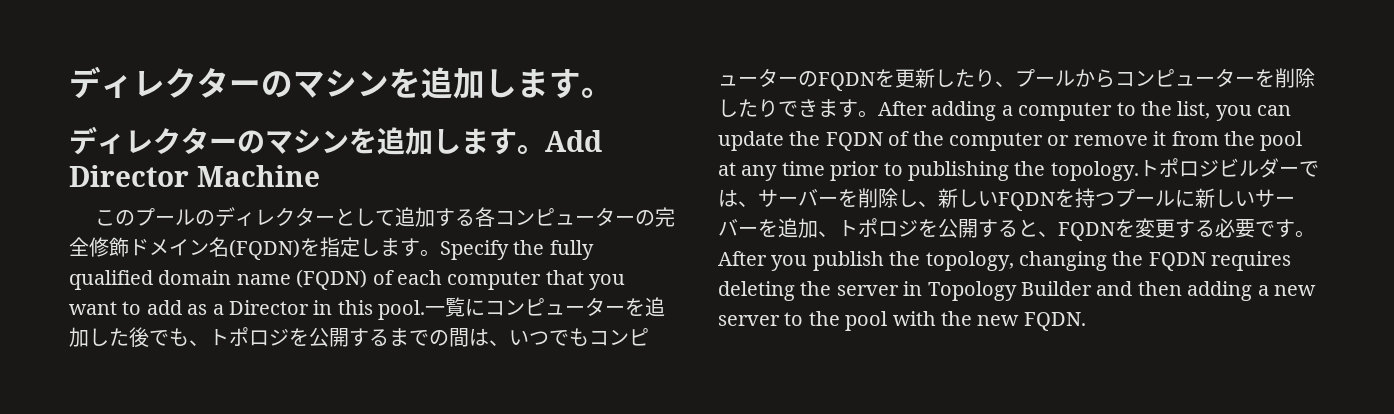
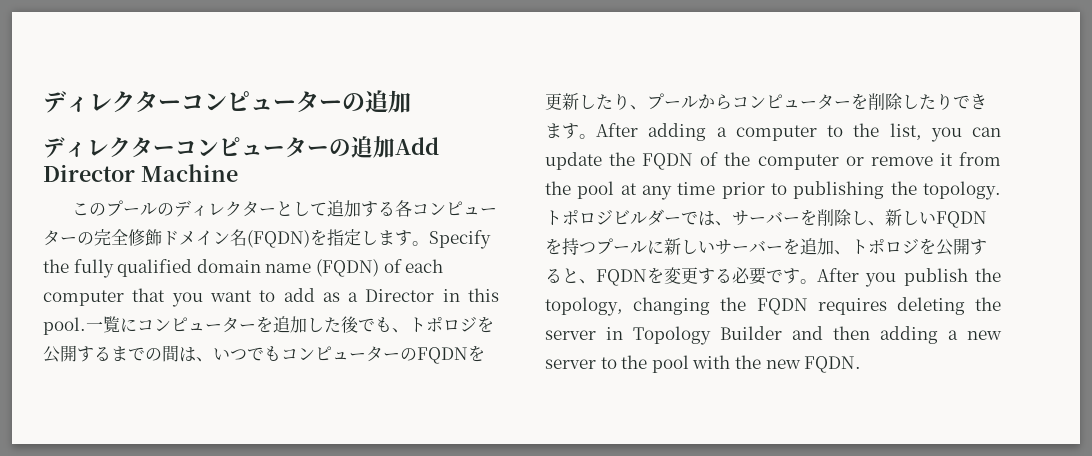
[69,66,613,99] [69,126,545,155] ディレクターのマシンを追加します。 // ディレクターのマシンを追加します。 -> [43,90,411,113] [43,136,395,158] ディレクターコンピューターの追加 // ディレクターコンピューターの追加

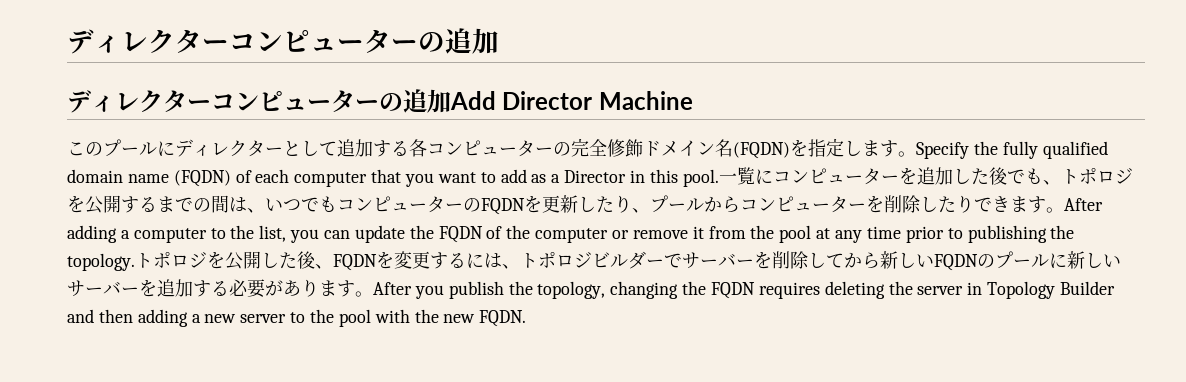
[156,203,174,216] の -> [157,141,175,156] に
(613, 217) none -> [207,251,592,271] を公開した後、FQDNを変更するには、トポロジ
[698,211,732,226] は、 -> (682, 260) none
[868,221,885,226] 、 -> [826,252,880,269] てから
[545,238,596,255] を持つ -> [977,254,995,268] の
[834,238,987,256] [545,267,783,286] 、トポロジを公開すると、FQDNを変更する必要で -> [193,279,337,298] する必要がありま

